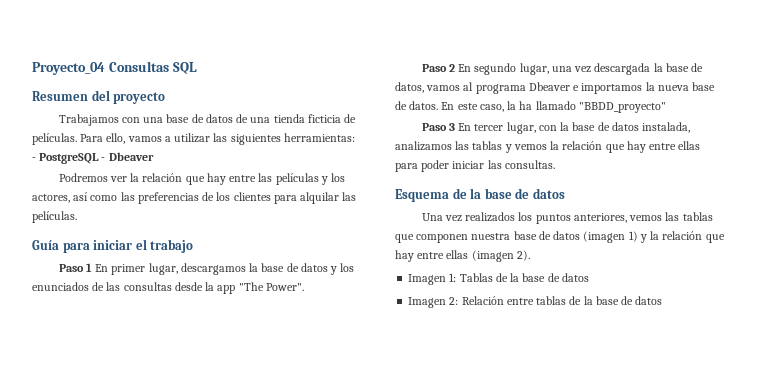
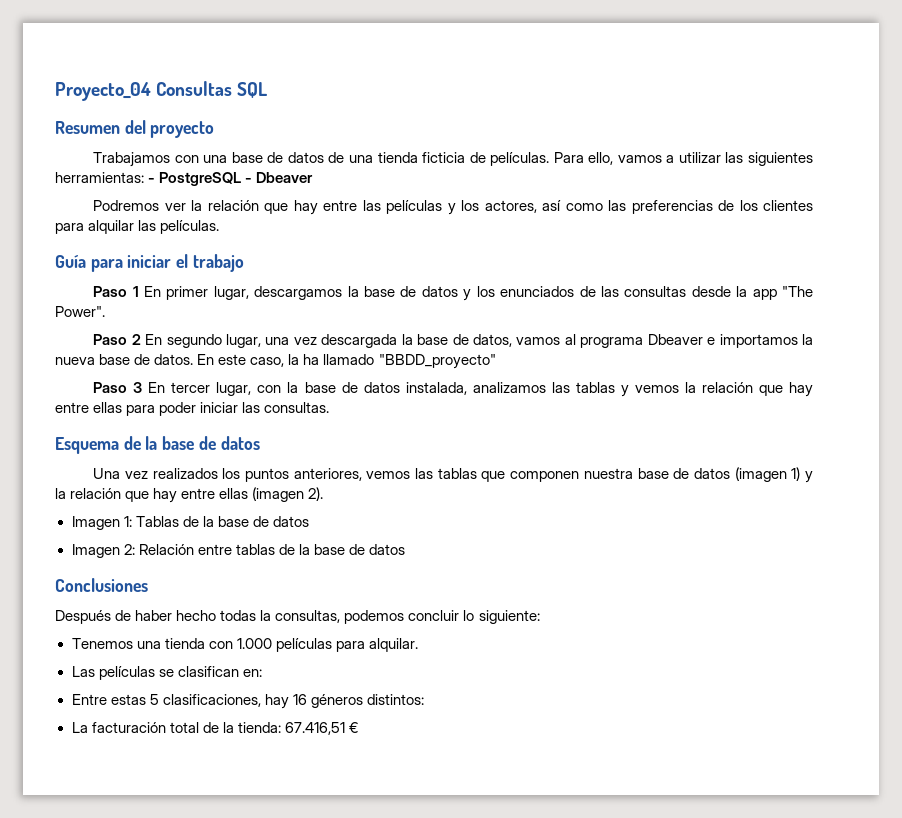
(663, 300) none -> [55,578,148,592] [55,610,540,624] [71,638,418,652] [71,666,262,680] [71,694,424,709] [71,722,359,735] // Conclusiones // Después de haber hecho todas la consultas, podemos concluir lo siguiente: // Tenemos una tienda con 1.000 películas para alquilar. // Las películas se clasifican en: // Entre estas 5 clasificaciones, hay 16 géneros distintos: // La facturación total de la tienda: 67.416,51 €

